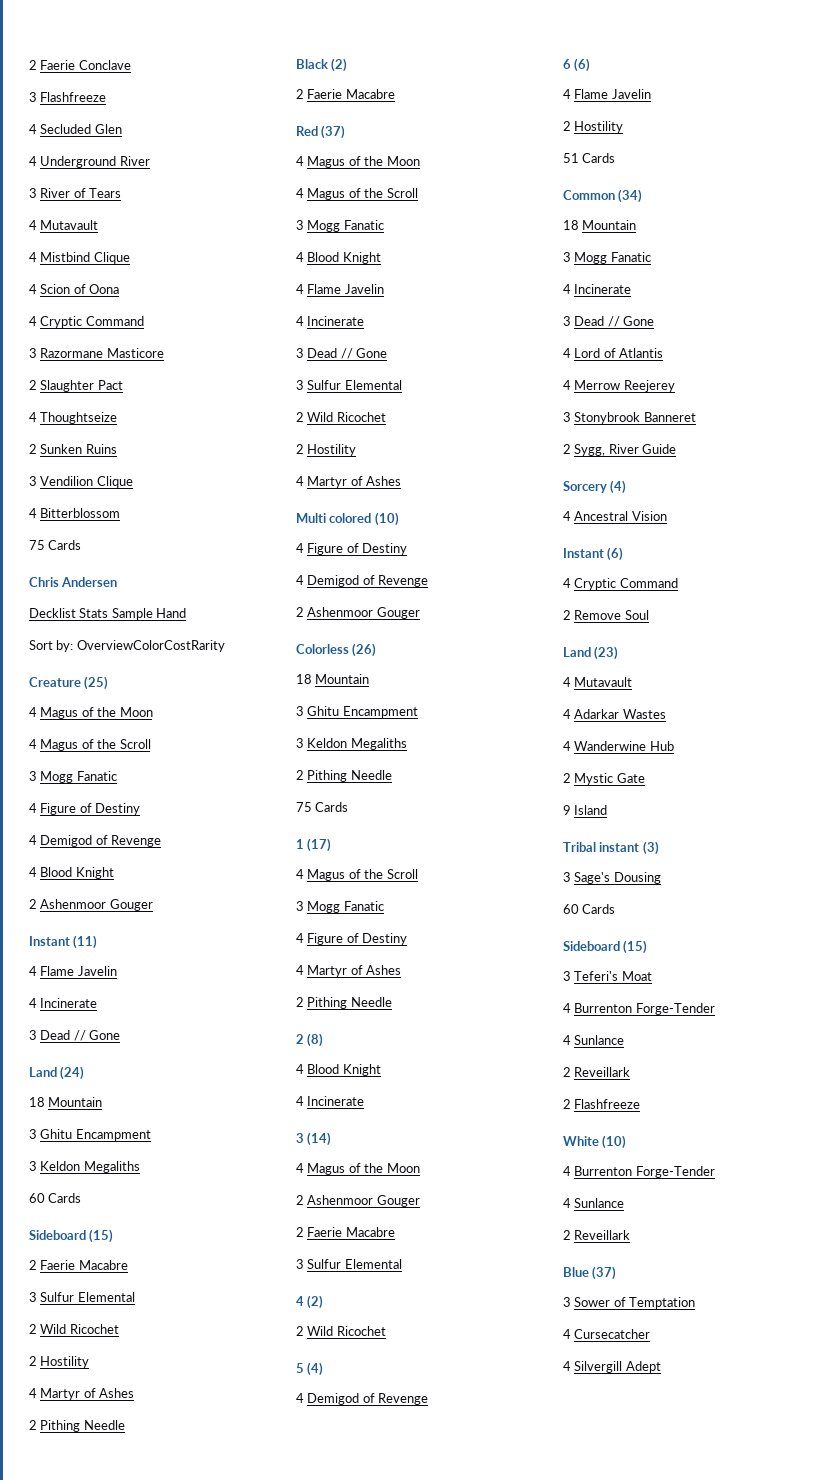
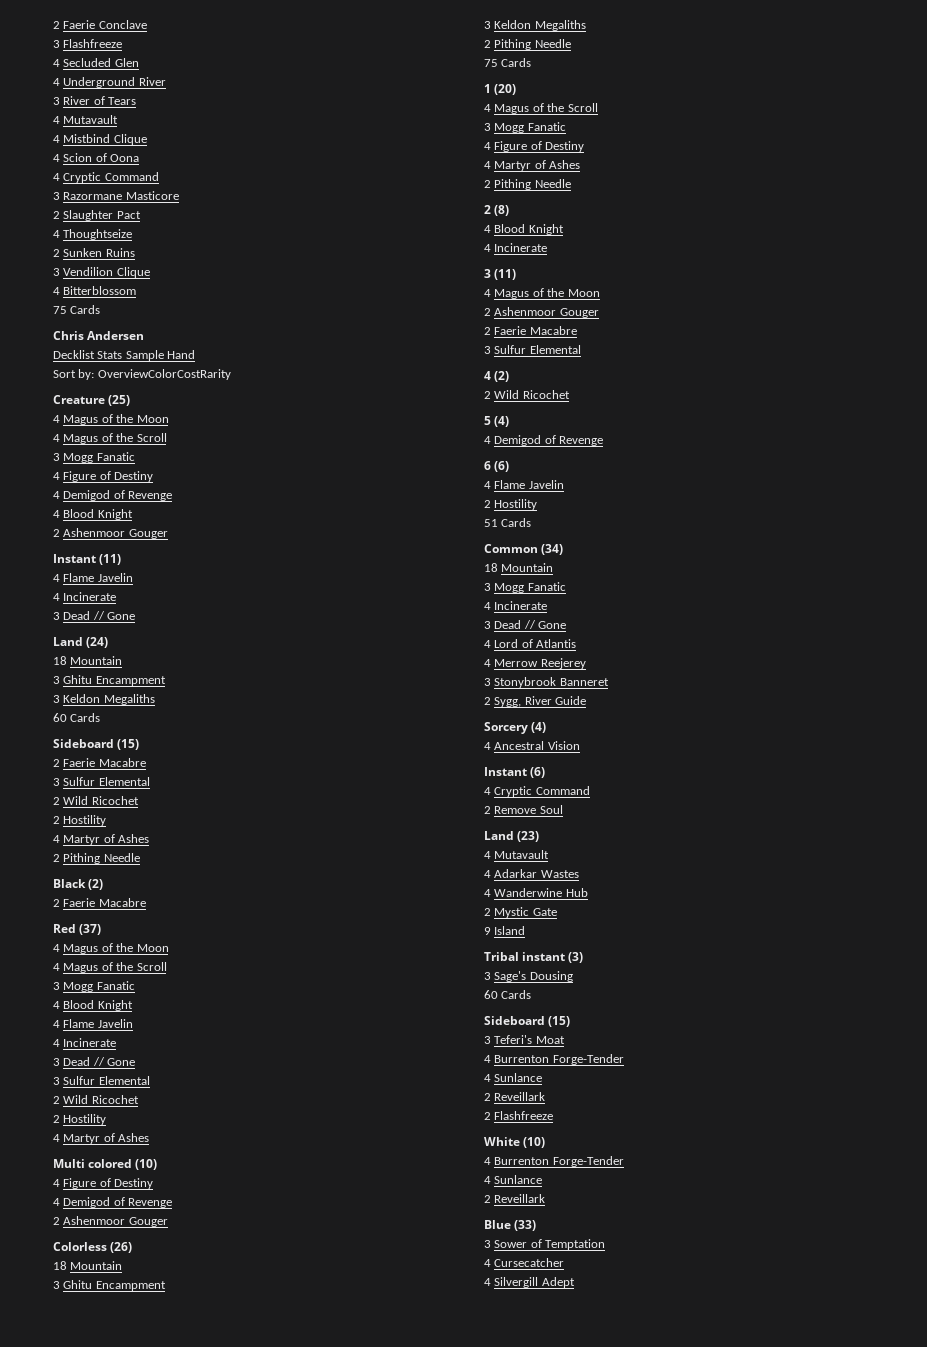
[307,838,332,852] (17) -> [494,84,517,95] (20)
[307,1132,332,1146] (14) -> [494,269,517,280] (11)
[592,1266,617,1280] (37) -> [514,1220,537,1231] (33)

